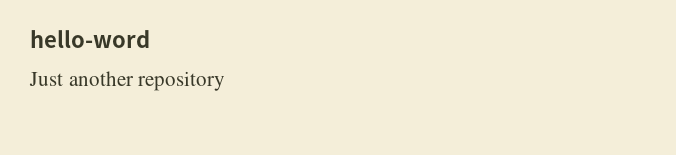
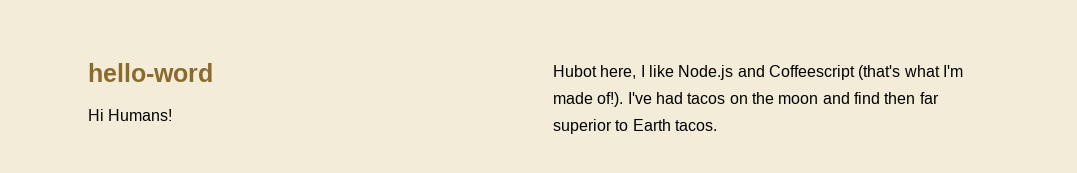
[29,71,226,91] Just another repository -> [88,109,173,121] [553,65,963,80] [553,92,939,107] [553,119,717,134] Hi Humans! // Hubot here, I like Node.js and Coffeescript (that's what I'm made of!). I've had tacos on the moon and find then far superior to Earth tacos.

